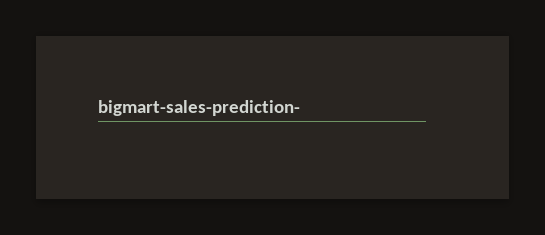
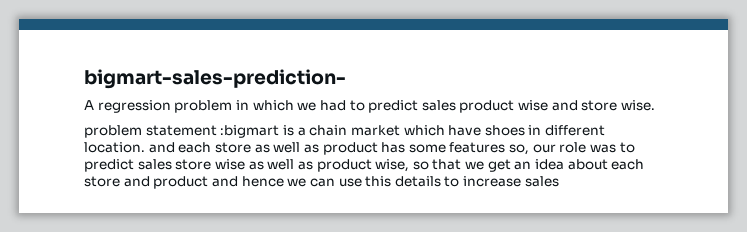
(300, 108) none -> [84,100,656,113] [84,125,606,138] [84,142,635,155] [84,159,645,172] [84,176,559,189] // A regression problem in which we had to predict sales product wise and store wise. // problem statement :bigmart is a chain market which have shoes in different location. and each store as well as product has some features so, our role was to predict sales store wise as well as product wise, so that we get an idea about each store and product and hence we can use this details to increase sales

